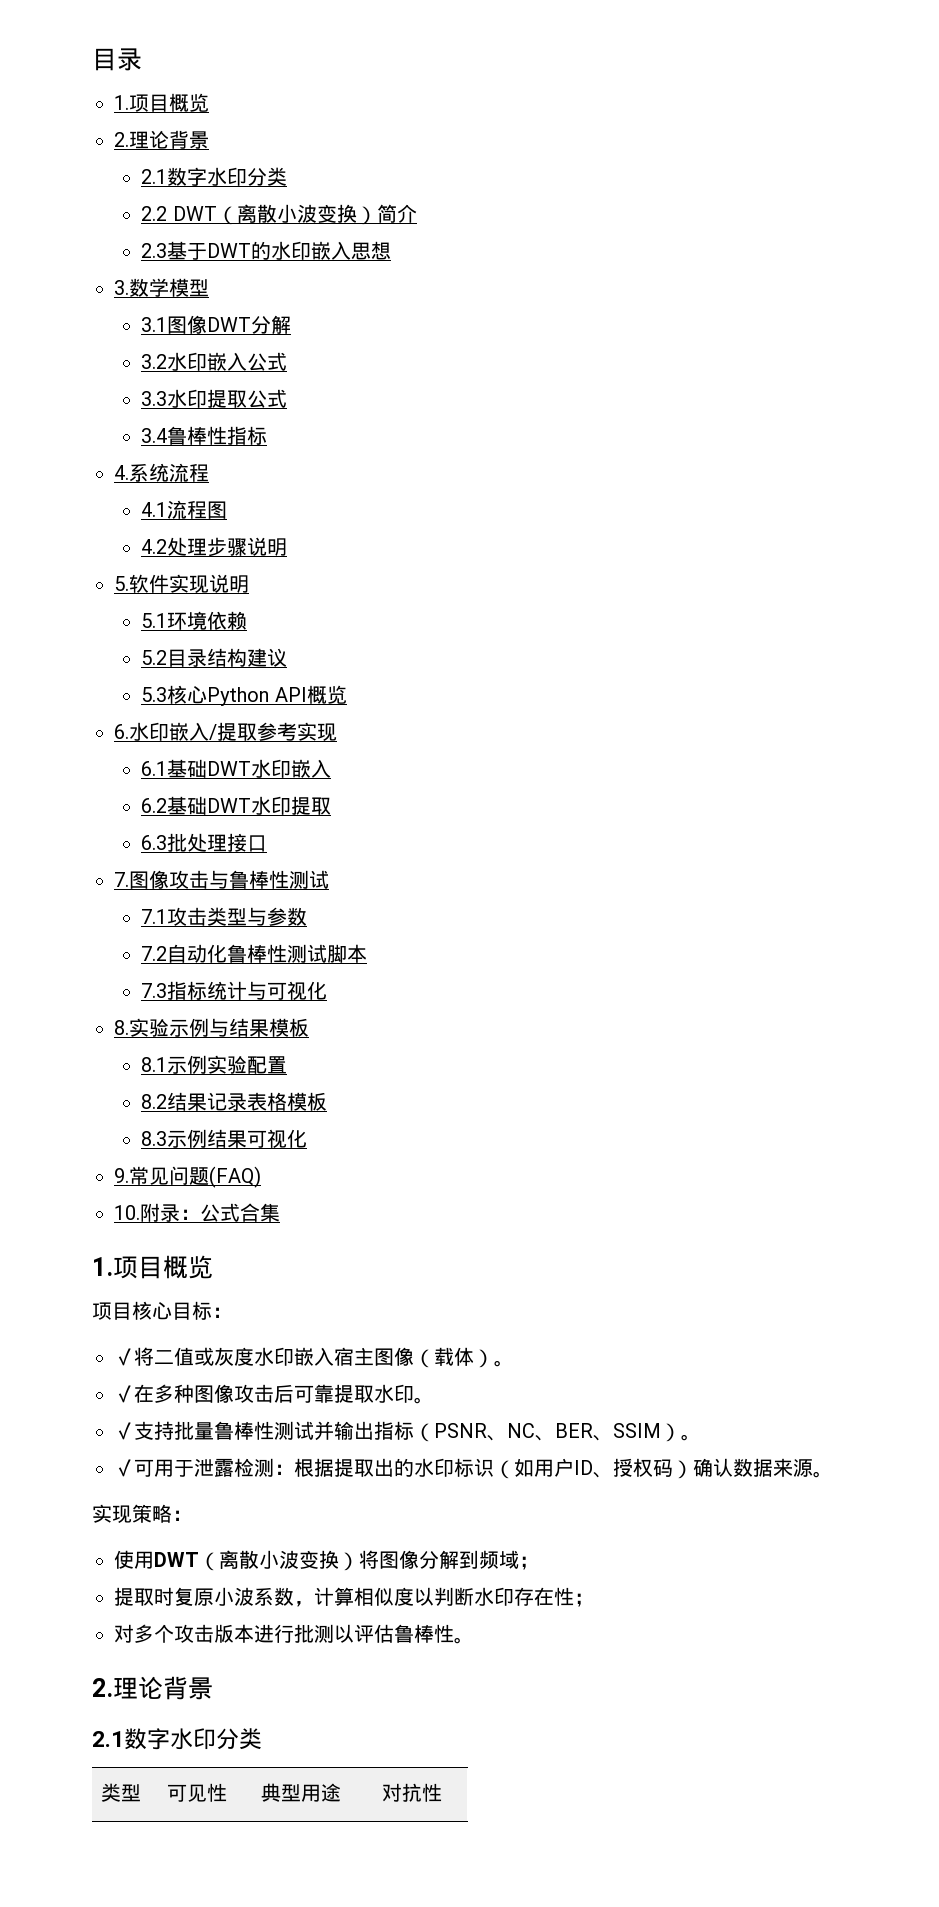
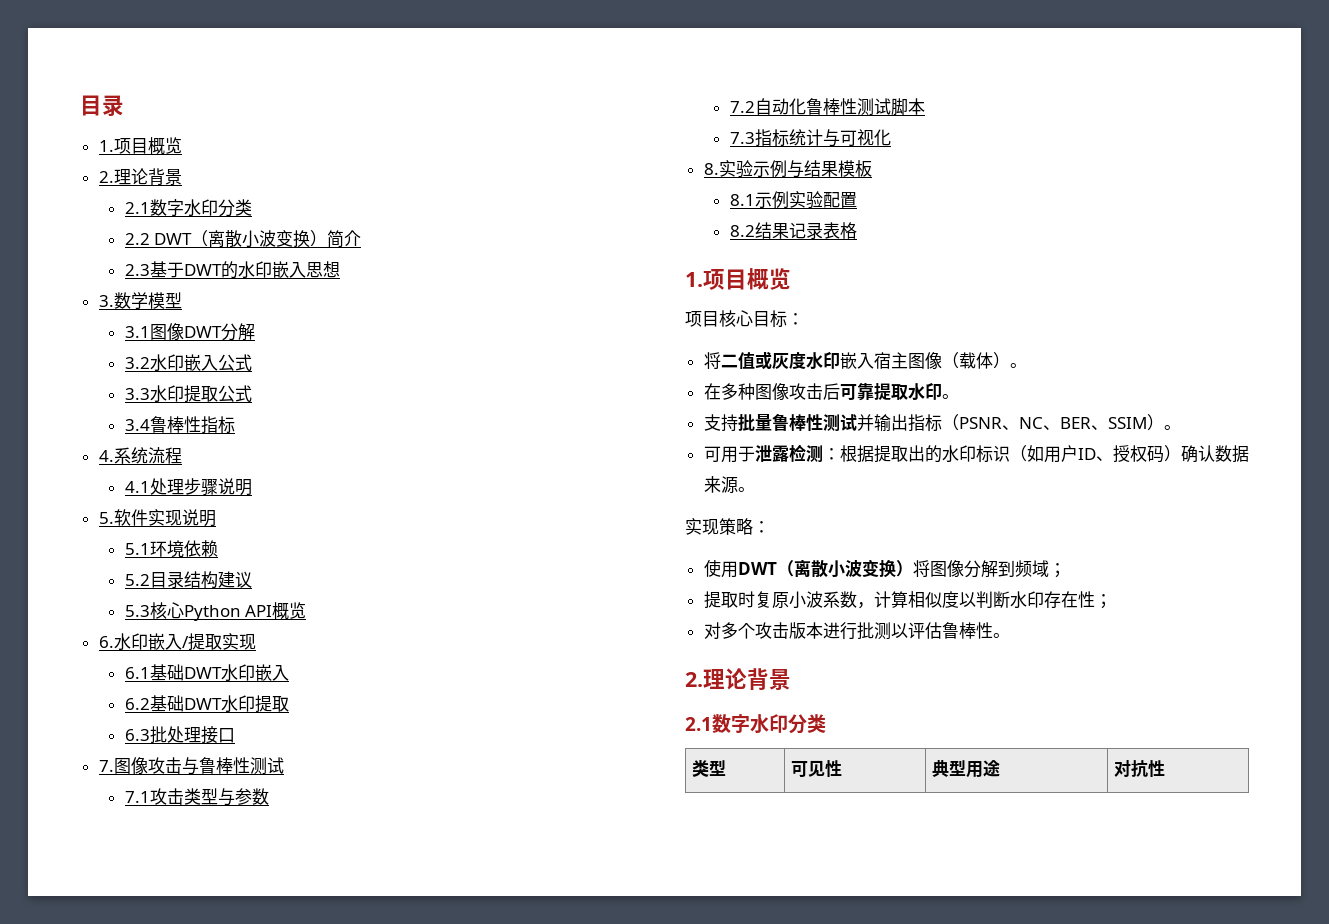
[167,500,228,519] [141,539,168,554] 流程图 // 4.2 -> (150, 487) none
[257,722,297,741] 参考 -> (222, 642) none
[287,1092,328,1111] [141,1129,308,1149] [114,1166,261,1188] [114,1203,280,1222] 模板 // 8.3示例结果可视化 // 9.常见问题(FAQ) // 10.附录：公式合集 -> (857, 230) none
[114,1348,134,1366] ✓ -> (804, 319) none
[114,1385,134,1403] ✓ -> (1027, 365) none
[114,1422,134,1440] ✓ -> (959, 396) none
[114,1459,134,1477] ✓ -> (1181, 427) none

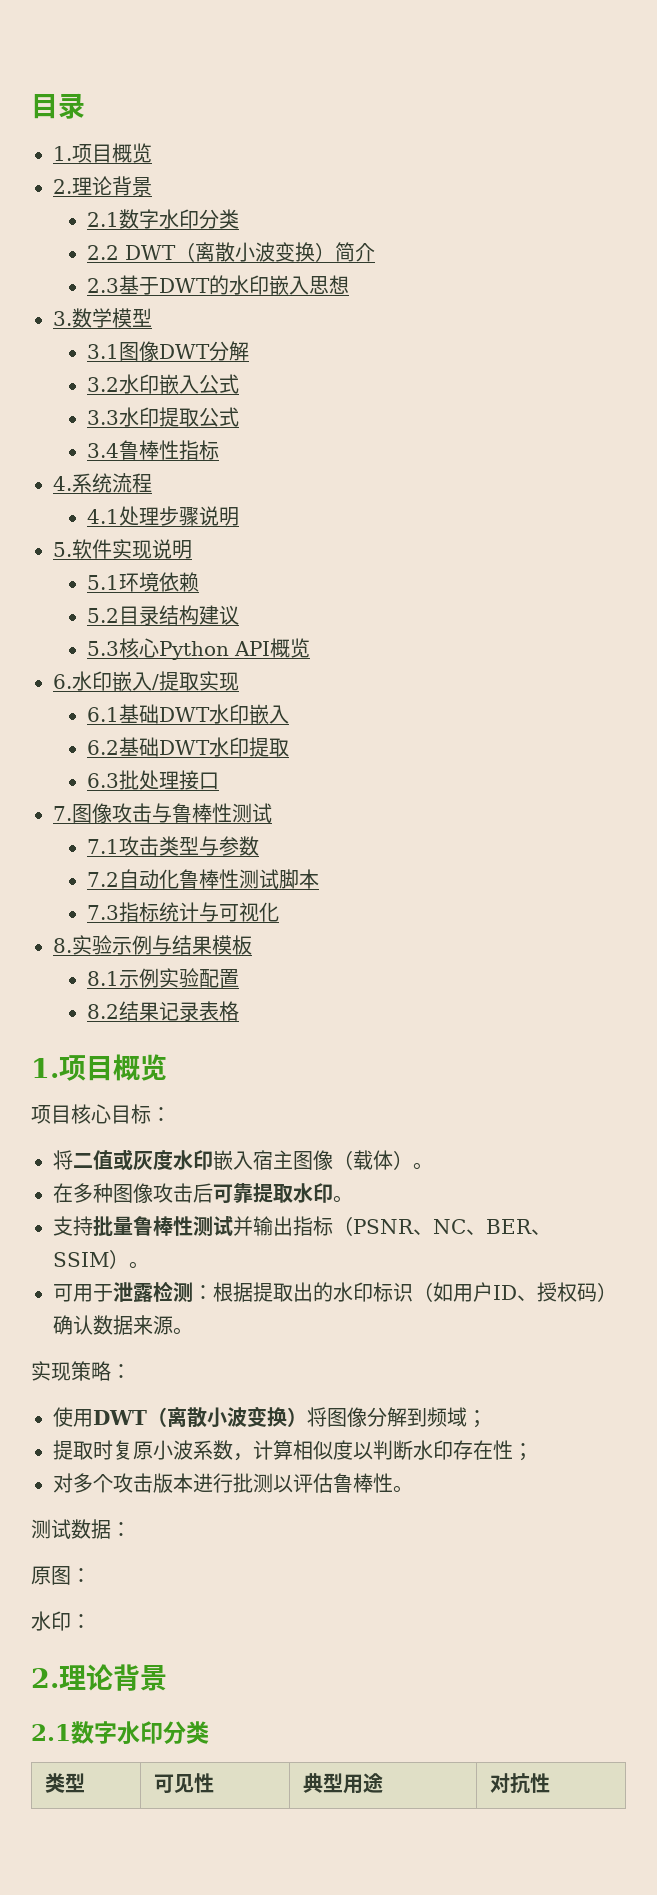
(1010, 635) none -> [31,1519,131,1539] [31,1566,91,1585] [31,1611,91,1631] // 测试数据： // 原图： // 水印：

